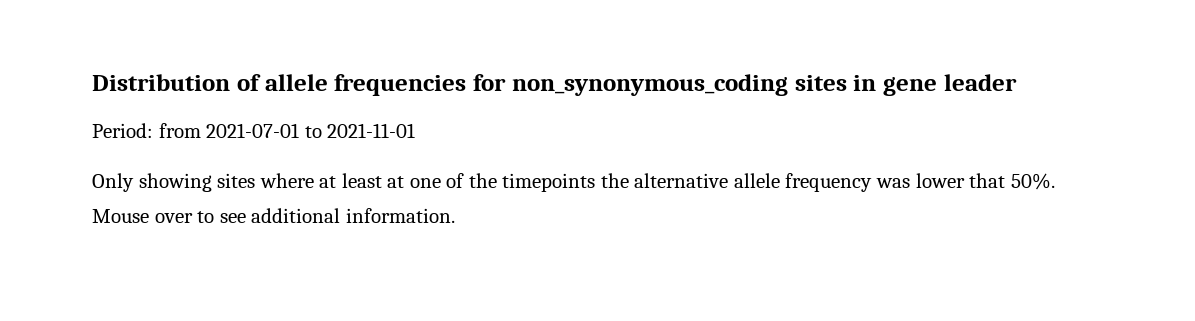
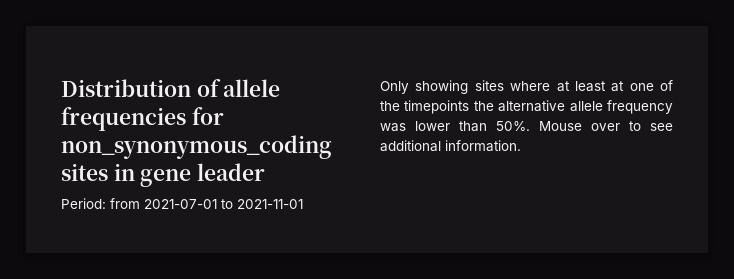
[969,173,1006,188] that -> [459,121,487,132] than

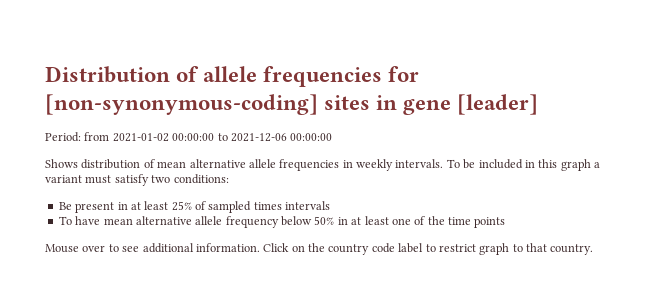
[61,135,332,159] non_synonymous_coding -> [45,94,318,115] [non-synonymous-coding]
[197,163,266,181] leader -> [457,94,539,115] [leader]
[144,199,303,209] [380,80,673,94] [380,100,673,114] [380,121,530,132] 2021-07-01 to 2021-11-01 // Only showing sites where at least at one of the timepoints the alternative allele frequency was lower than 50%. -> [112,133,333,142] [45,159,600,171] [45,174,229,186] [58,201,331,213] [58,216,506,228] 2021-01-02 00:00:00 to 2021-12-06 00:00:00 // Shows distribution of mean alternative allele frequencies in weekly intervals. To be included in this graph a variant must satisfy two conditions: // Be present in at least 25% of sampled times intervals // To have mean alternative allele frequency below 50% in at least one of the time points //
(521, 146) none -> [263,243,594,255] Click on the country code label to restrict graph to that country.

